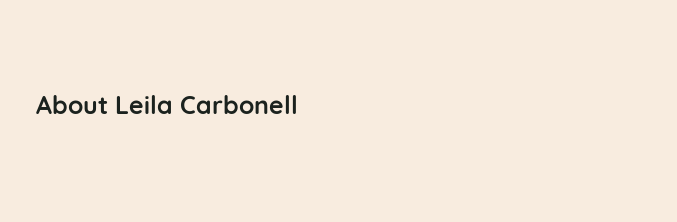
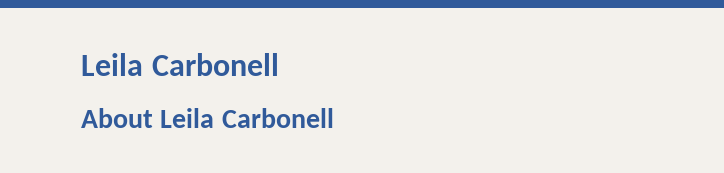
(36, 104) none -> [81,53,279,76] Leila Carbonell //

